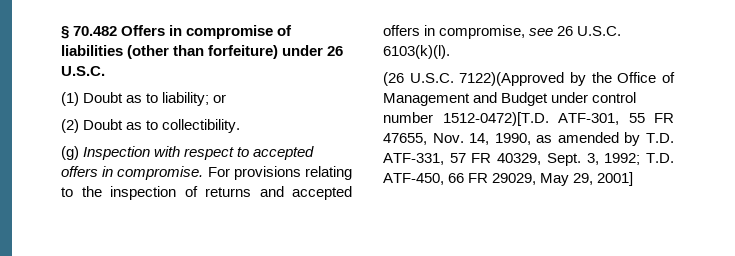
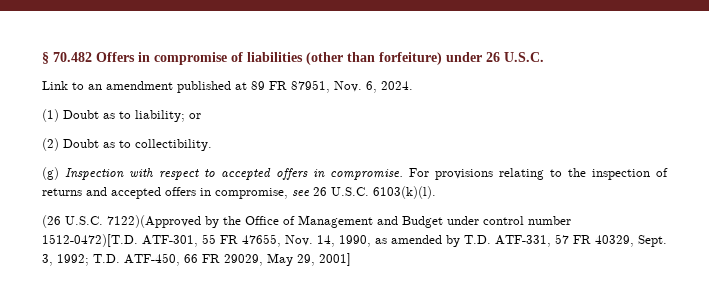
(105, 71) none -> [42,80,413,93] // Link to an amendment published at 89 FR 87951, Nov. 6, 2024.

